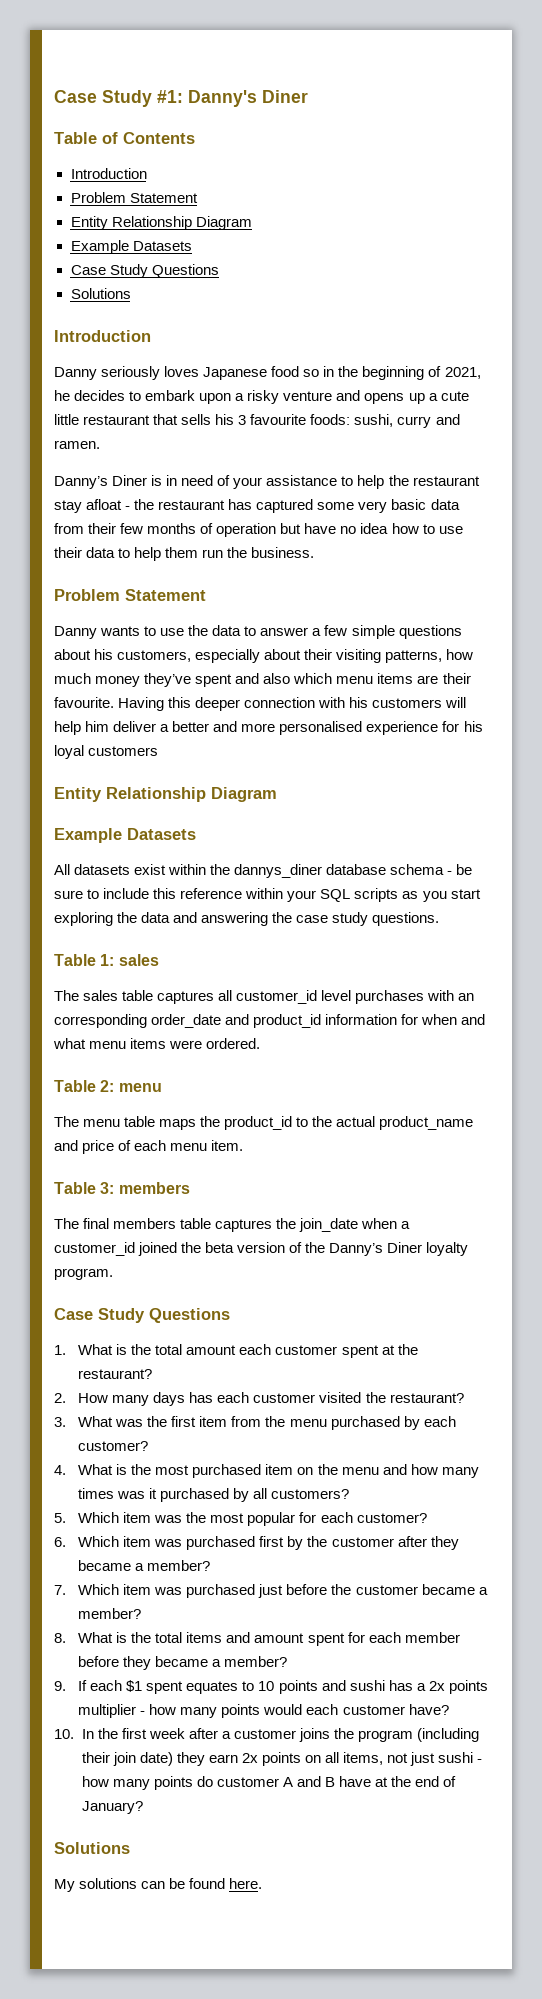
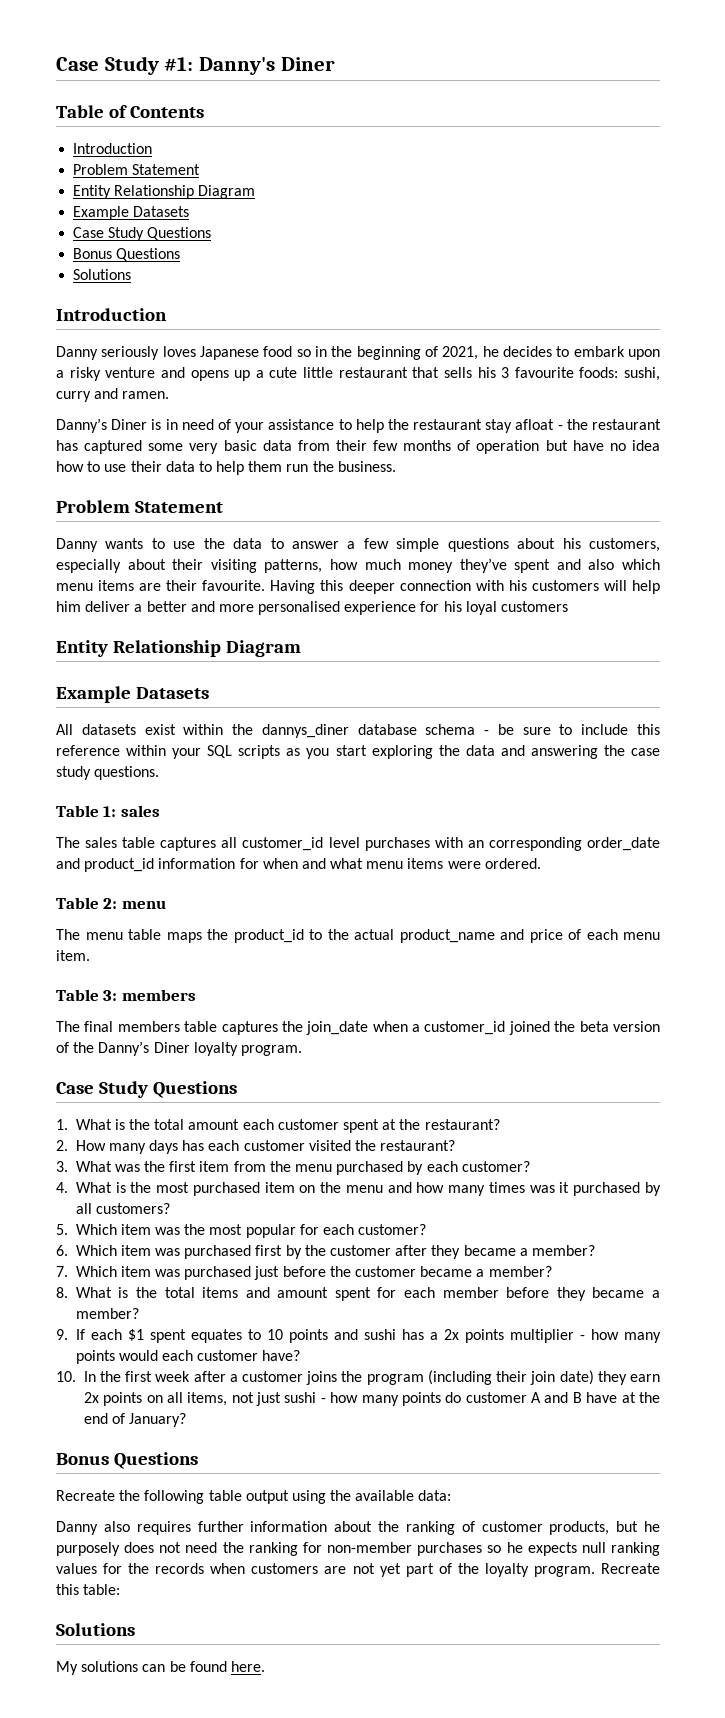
(219, 271) none -> [73,248,181,261] // Bonus Questions
(143, 1807) none -> [56,1452,198,1469] [56,1490,452,1504] [56,1521,660,1535] [56,1542,660,1556] [56,1563,660,1577] [56,1584,121,1595] // Bonus Questions // Recreate the following table output using the available data: // Danny also requires further information about the ranking of customer products, but he purposely does not need the ranking for non-member purchases so he expects null ranking values for the records when customers are not yet part of the loyalty program. Recreate this table:

